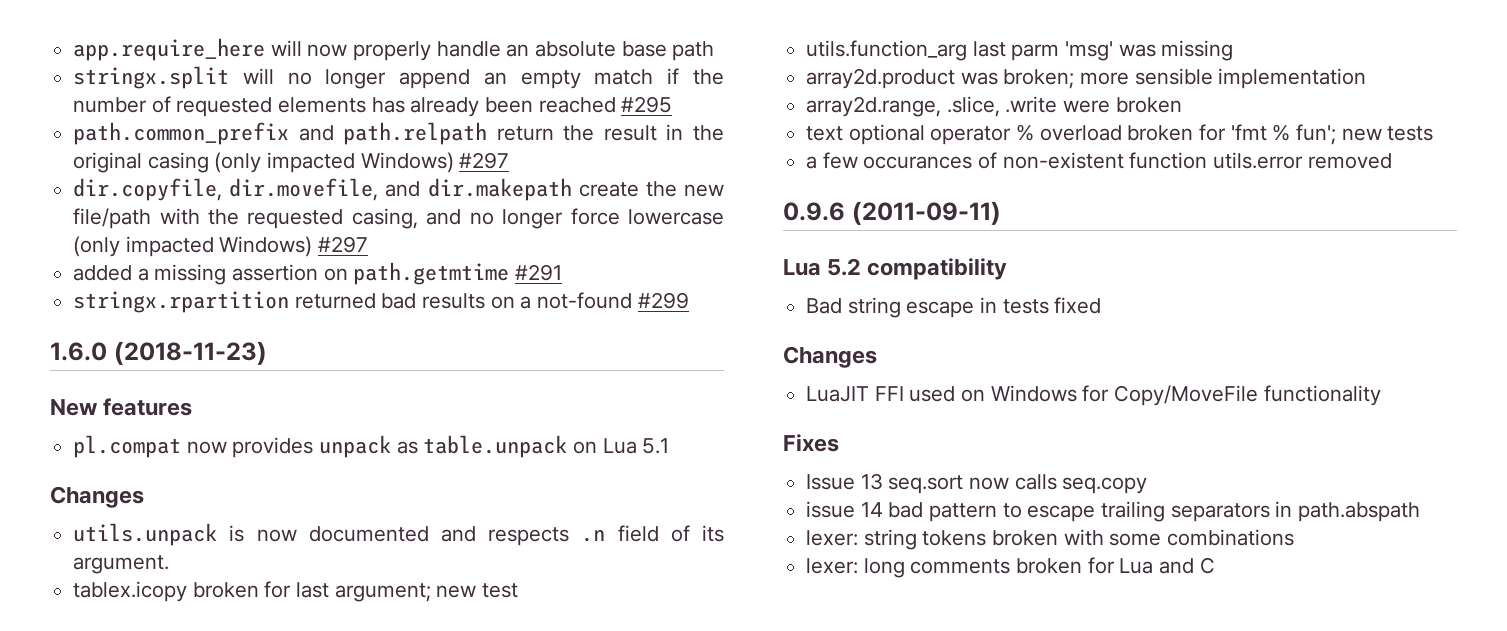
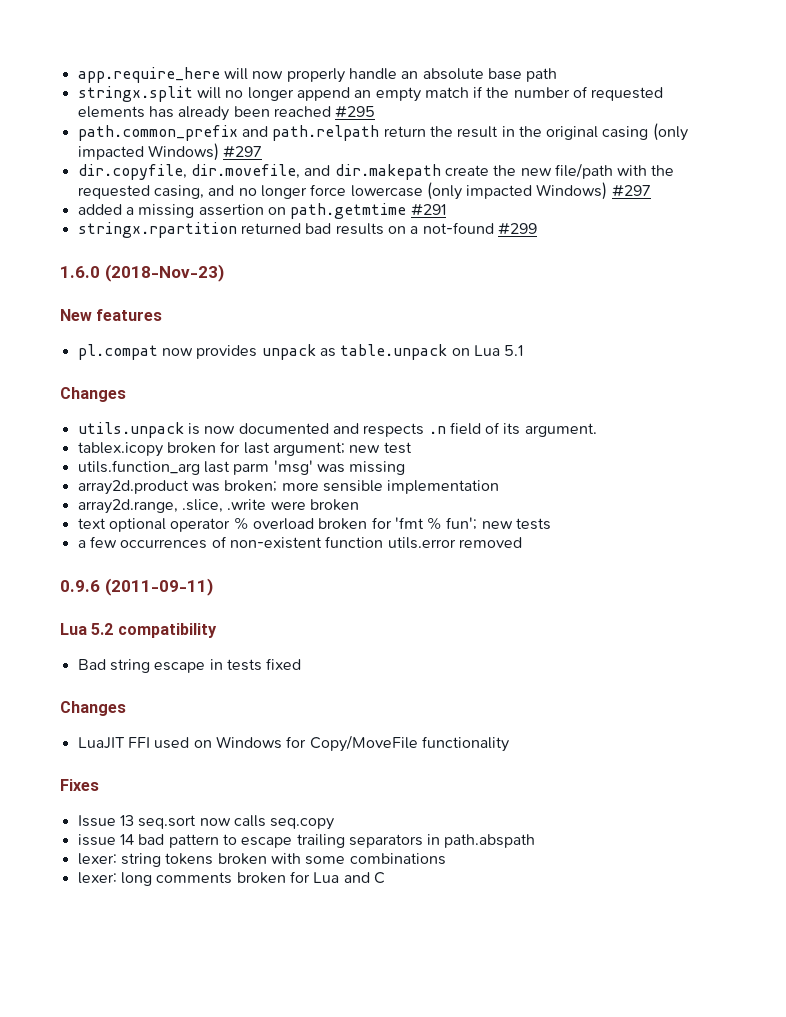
[113,341,267,365] (2018-11-23) -> [104,264,224,282] (2018-Nov-23)
[863,156,973,169] occurances -> [120,539,208,549] occurrences

